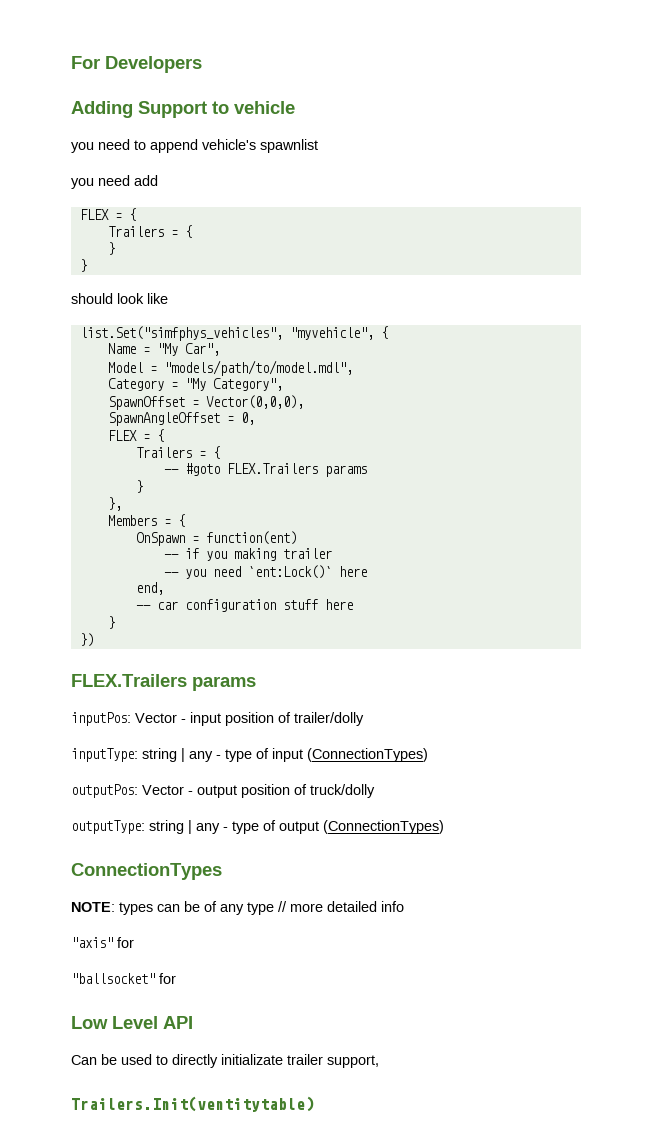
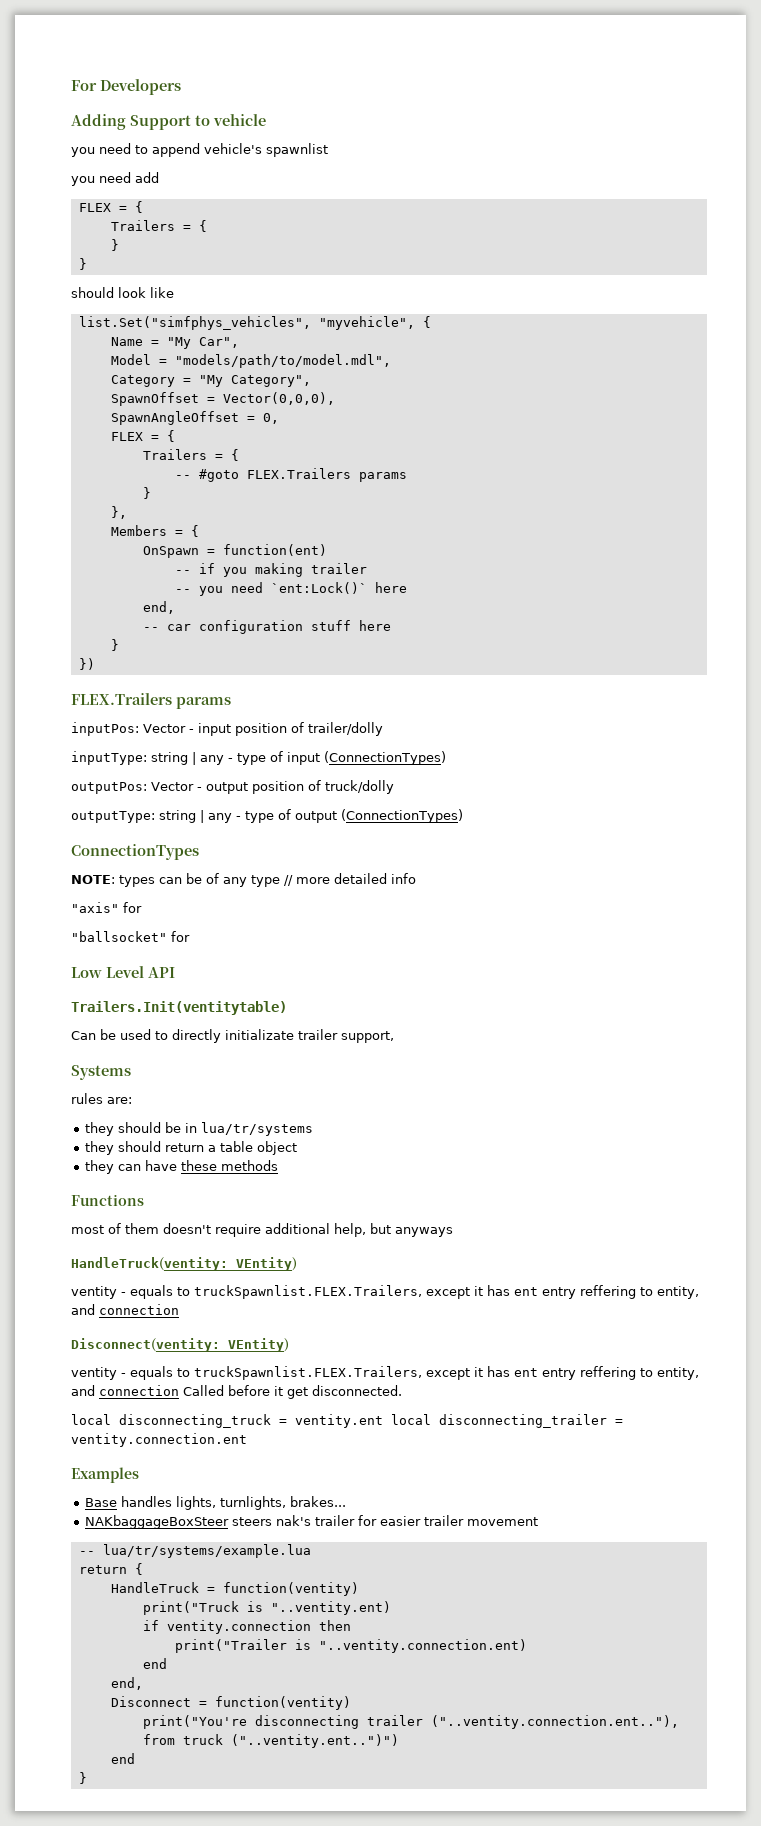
(193, 1022) none -> [71,1001,287,1015] // Trailers.Init(ventitytable)
[71,1096,314,1112] Trailers.Init(ventitytable) -> [71,1065,131,1080] [71,1093,132,1104] [84,1122,313,1136] [84,1141,297,1155] [84,1160,278,1174] [71,1194,144,1206] [71,1223,453,1237] [71,1257,297,1271] [71,1285,699,1299] [71,1304,179,1315] [71,1338,289,1352] [71,1366,699,1380] [71,1385,402,1399] [71,1414,623,1428] [71,1433,247,1447] [71,1467,139,1483] [84,1496,346,1510] [84,1515,538,1529] [78,1544,311,1558] [78,1563,143,1575] [110,1582,359,1596] [142,1601,391,1615] [142,1620,351,1634] [174,1639,527,1653] [142,1658,167,1669] [110,1677,143,1690] [110,1696,351,1710] [142,1715,679,1729] [142,1734,399,1748] [110,1753,135,1764] [78,1772,87,1784] Systems // rules are: // they should be in lua/tr/systems // they should return a table object // they can have these methods // Functions // most of them doesn't require additional help, but anyways // HandleTruck(ventity: VEntity) // ventity - equals to truckSpawnlist.FLEX.Trailers, except it has ent entry reffering to entity, and connection // Disconnect(ventity: VEntity) // ventity - equals to truckSpawnlist.FLEX.Trailers, except it has ent entry reffering to entity, and connection Called before it get disconnected. // local disconnecting_truck = ventity.ent local disconnecting_trailer = ventity.connection.ent // Examples // Base handles lights, turnlights, brakes... // NAKbaggageBoxSteer steers nak's trailer for easier trailer movement // -- lua/tr/systems/example.lua // return { // HandleTruck = function(ventity) // print("Truck is "..ventity.ent) // if ventity.connection then // print("Trailer is "..ventity.connection.ent) // end // end, // Disconnect = function(ventity) // print("You're disconnecting trailer ("..ventity.connection.ent.."), from truck ("..ventity.ent..")") // end // }

